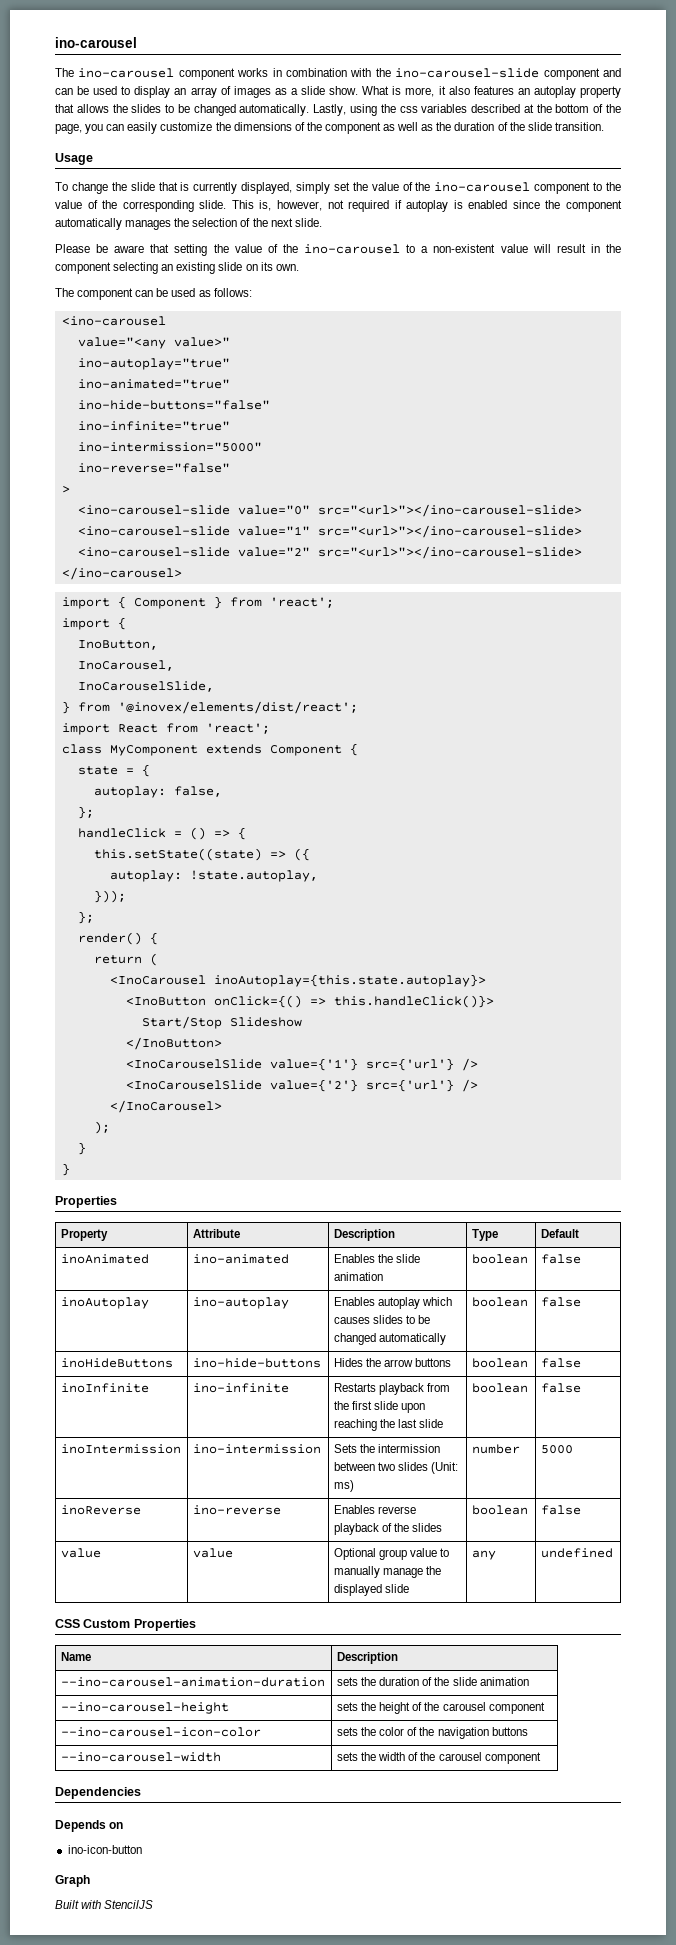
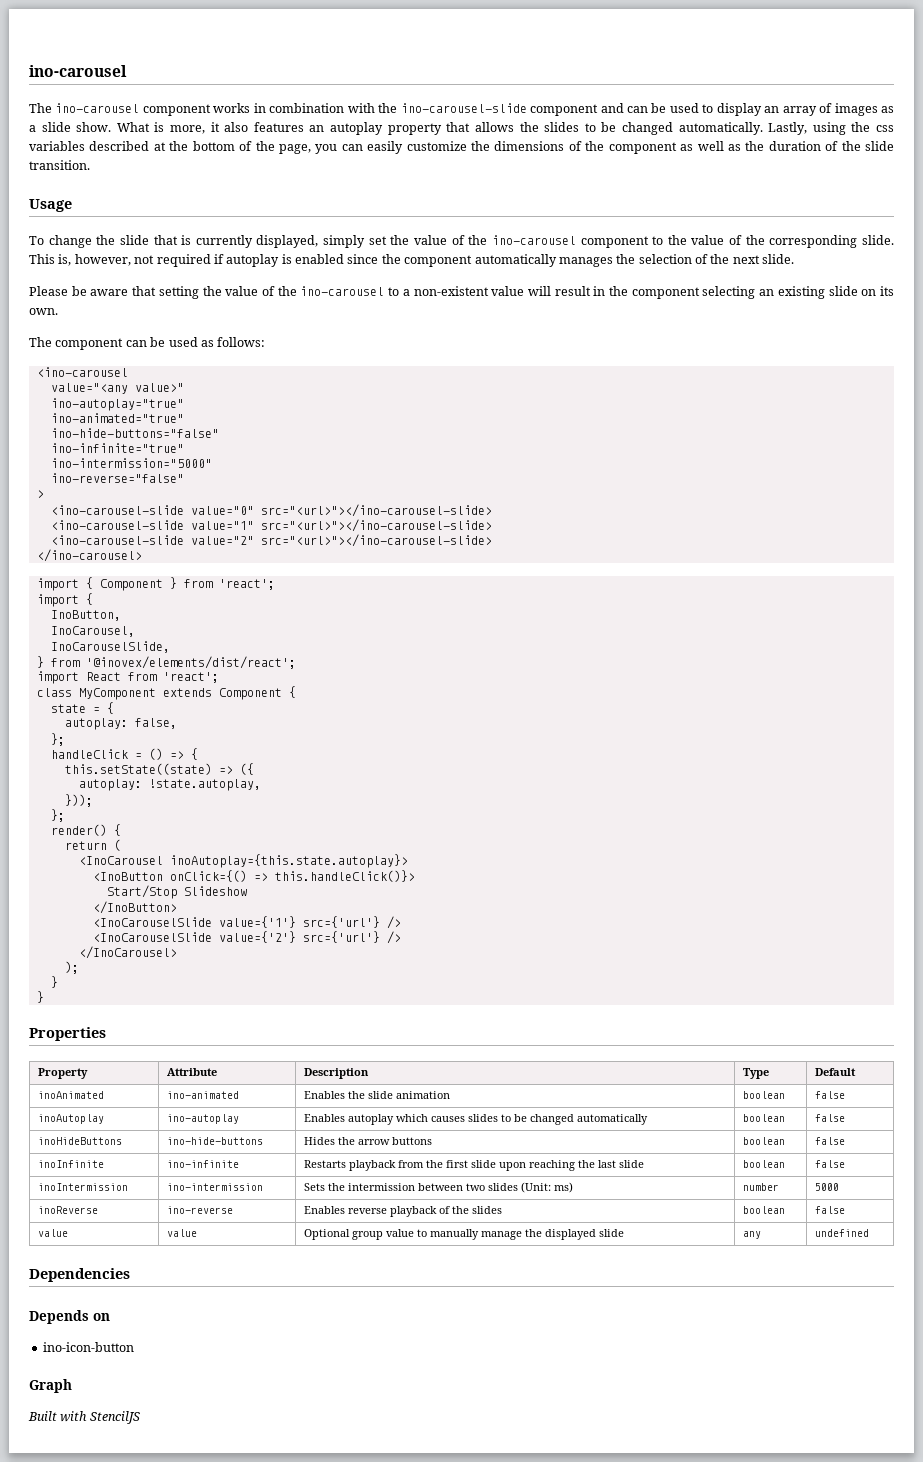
[55,1619,196,1631] [60,1652,91,1661] [336,1652,398,1664] [60,1677,325,1687] [336,1677,529,1686] [60,1702,229,1714] [336,1702,545,1714] [60,1727,261,1737] [336,1727,528,1739] [60,1752,221,1762] [336,1752,541,1764] // CSS Custom Properties // Name | Description // --ino-carousel-animation-duration | sets the duration of the slide animation // --ino-carousel-height | sets the height of the carousel component // --ino-carousel-icon-color | sets the color of the navigation buttons // --ino-carousel-width | sets the width of the carousel component -> (869, 1233) none

